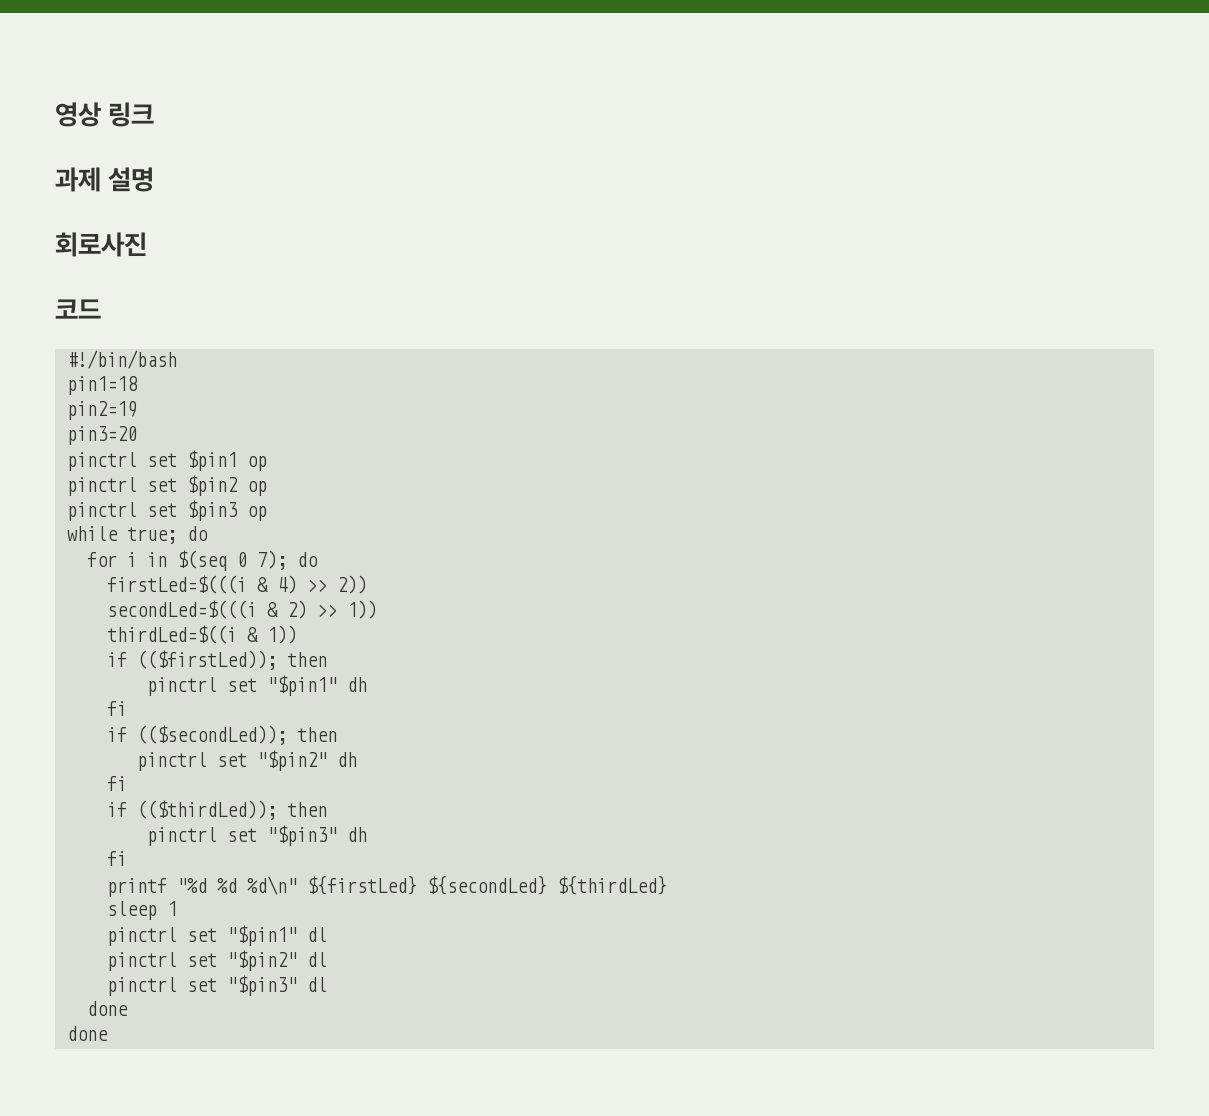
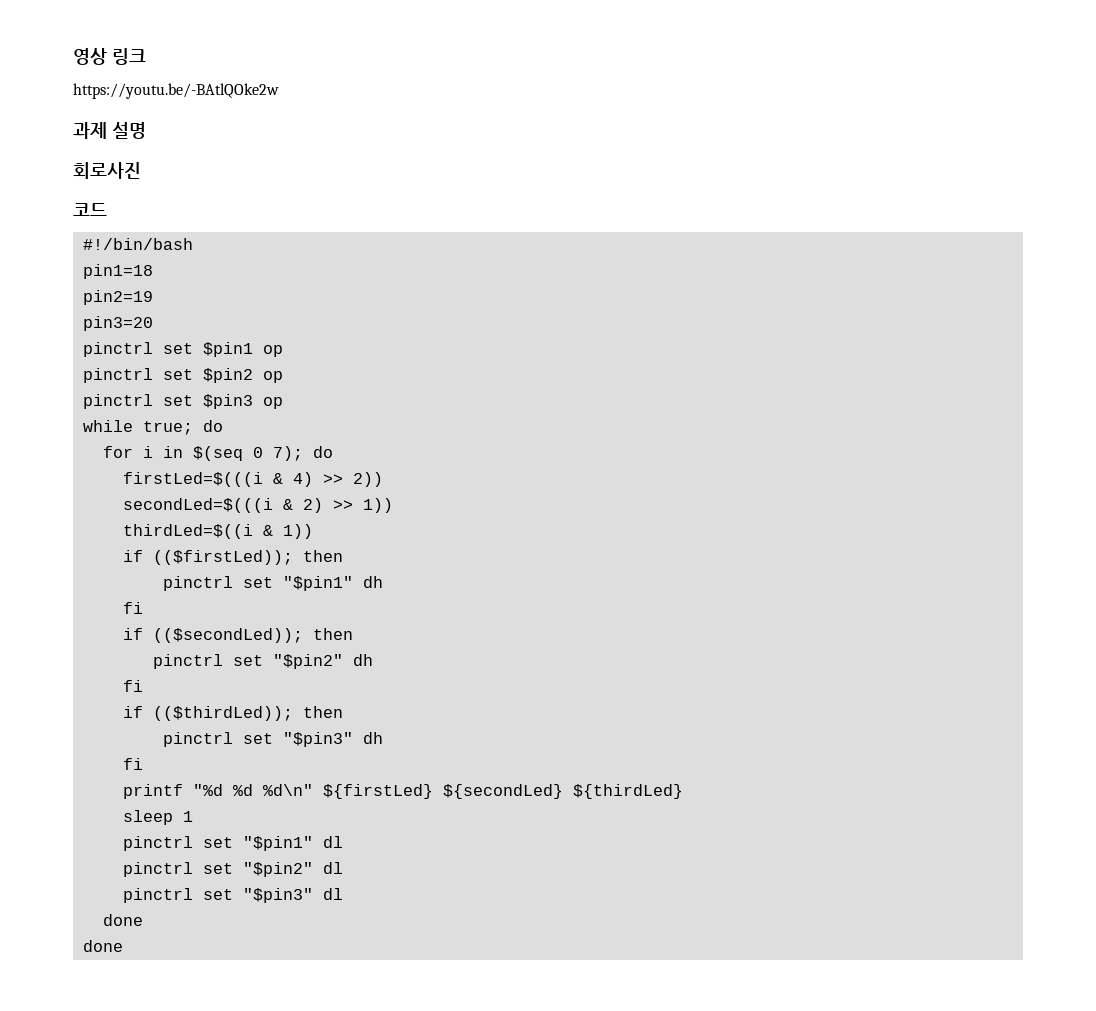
(155, 114) none -> [73,83,279,99] // https://youtu.be/-BAtlQOke2w

